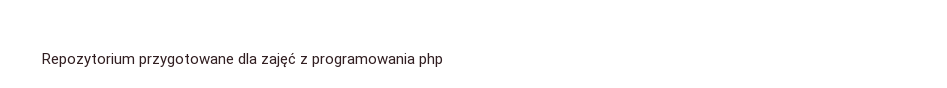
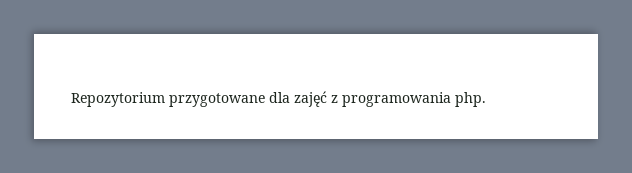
[419,53,444,67] php -> [455,92,486,107] php.

